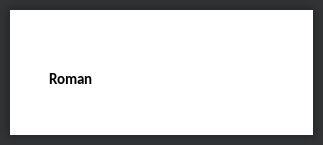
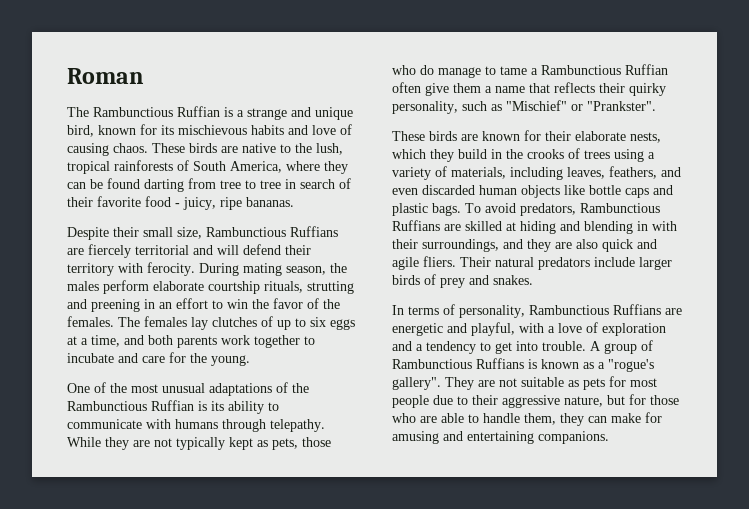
(92, 78) none -> [67,106,353,120] [67,124,352,137] [67,143,343,156] [67,160,348,174] [67,178,351,192] [67,196,294,210] [67,226,338,240] [67,244,311,258] [67,262,347,276] [67,280,354,294] [67,298,340,312] [67,316,355,330] [67,335,315,348] [67,352,250,366] [67,382,309,396] [67,400,279,414] [67,419,325,432] [67,437,331,450] [392,64,668,78] [392,82,666,96] [392,100,656,114] [392,130,661,143] [392,148,655,162] [392,166,681,180] [392,185,673,198] [392,203,660,216] [392,220,677,234] [392,239,657,252] [392,256,672,270] [392,274,533,288] [392,304,682,318] [392,322,666,336] [392,340,653,354] [392,358,654,372] [392,376,657,390] [392,394,679,408] [392,412,662,426] [392,431,609,444] // The Rambunctious Ruffian is a strange and unique bird, known for its mischievous habits and love of causing chaos. These birds are native to the lush, tropical rainforests of South America, where they can be found darting from tree to tree in search of their favorite food - juicy, ripe bananas. // Despite their small size, Rambunctious Ruffians are fiercely territorial and will defend their territory with ferocity. During mating season, the males perform elaborate courtship rituals, strutting and preening in an effort to win the favor of the females. The females lay clutches of up to six eggs at a time, and both parents work together to incubate and care for the young. // One of the most unusual adaptations of the Rambunctious Ruffian is its ability to communicate with humans through telepathy. While they are not typically kept as pets, those who do manage to tame a Rambunctious Ruffian often give them a name that reflects their quirky personality, such as "Mischief" or "Prankster". // These birds are known for their elaborate nests, which they build in the crooks of trees using a variety of materials, including leaves, feathers, and even discarded human objects like bottle caps and plastic bags. To avoid predators, Rambunctious Ruffians are skilled at hiding and blending in with their surroundings, and they are also quick and agile fliers. Their natural predators include larger birds of prey and snakes. // In terms of personality, Rambunctious Ruffians are energetic and playful, with a love of exploration and a tendency to get into trouble. A group of Rambunctious Ruffians is known as a "rogue's gallery". They are not suitable as pets for most people due to their aggressive nature, but for those who are able to handle them, they can make for amusing and entertaining companions.

